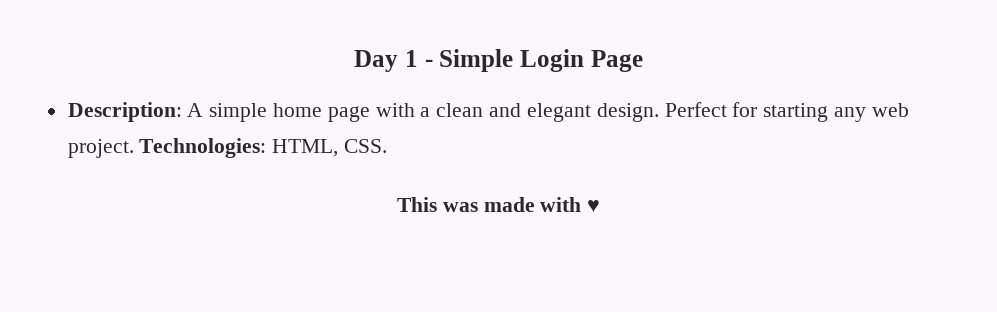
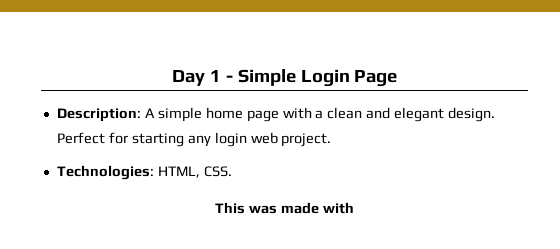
(866, 114) none -> [214,132,247,147] login
(134, 148) none -> (332, 140) //
[587,200,601,213] ♥ -> (354, 208) none

